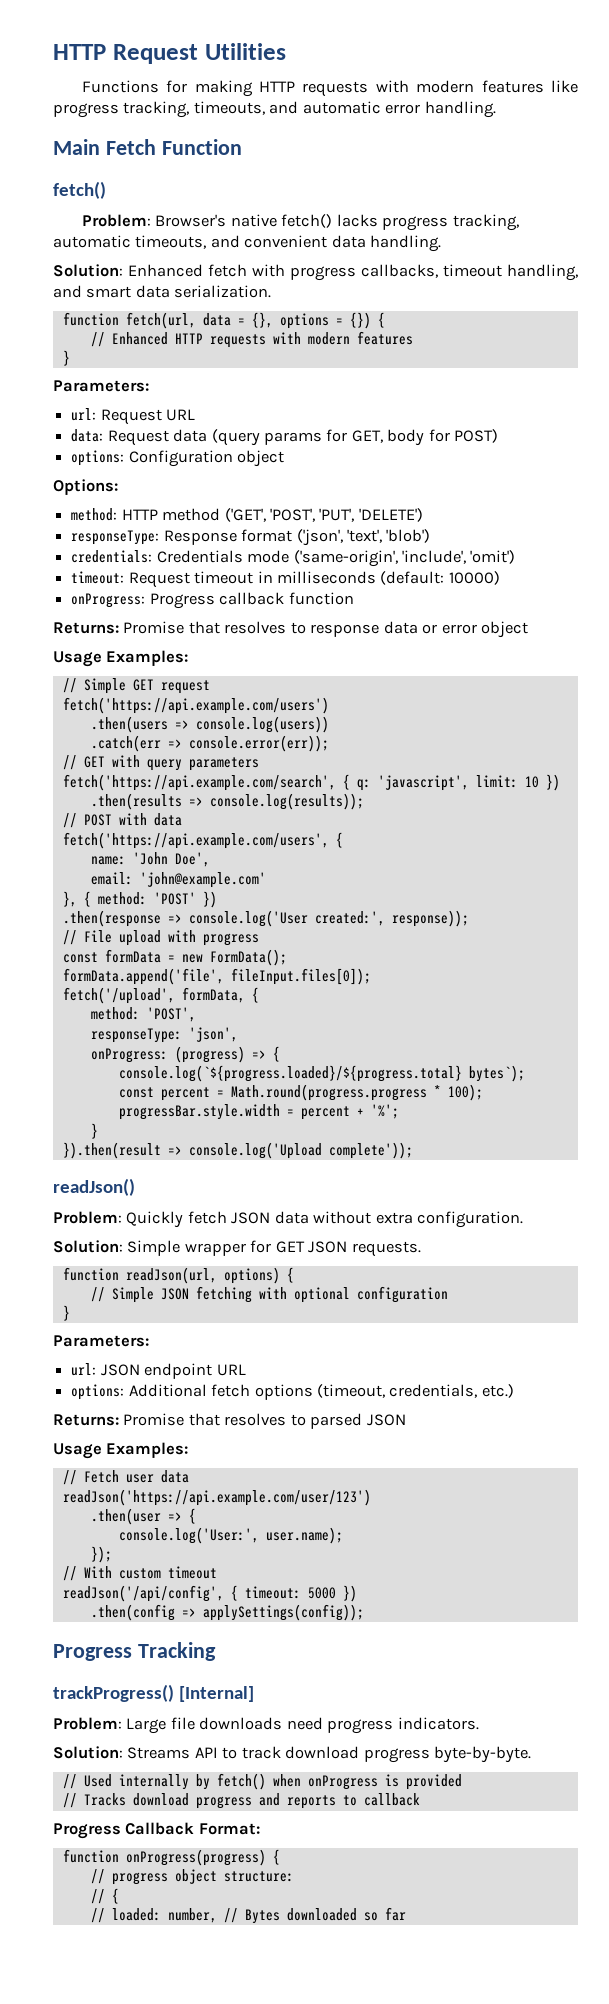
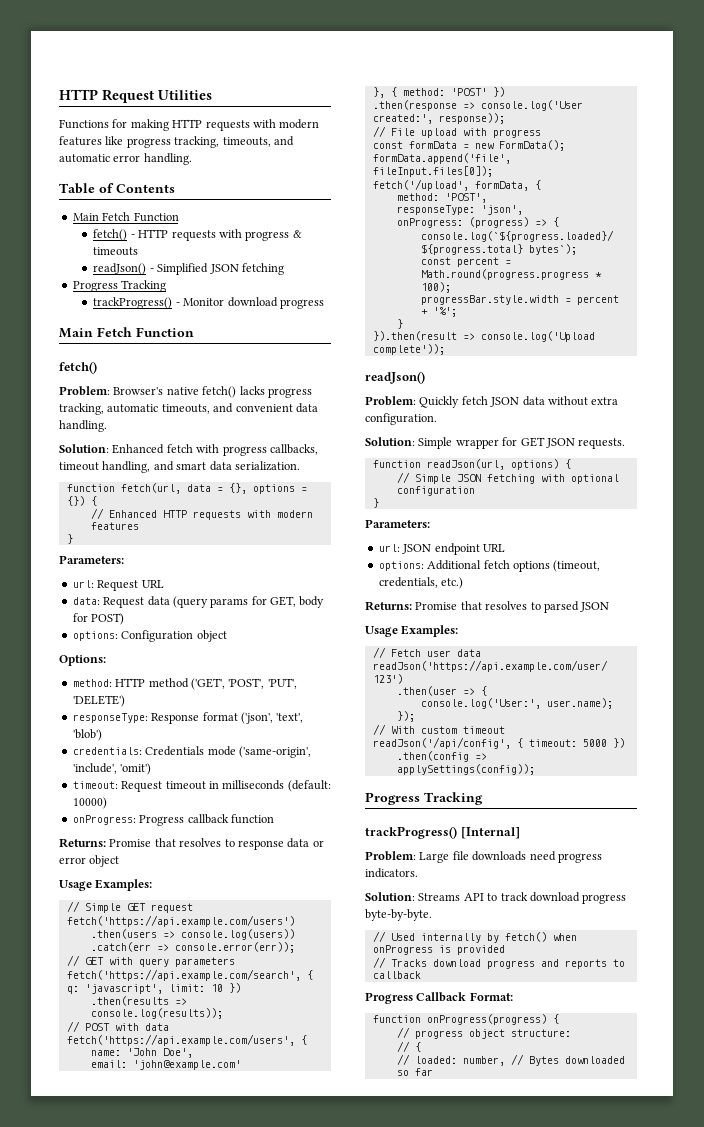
(496, 109) none -> [59,183,175,194] [72,212,179,222] [93,229,302,241] [93,247,139,256] [93,263,284,275] [72,280,167,292] [93,297,324,309] // Table of Contents // Main Fetch Function // fetch() - HTTP requests with progress & timeouts // readJson() - Simplified JSON fetching // Progress Tracking // trackProgress() - Monitor download progress

